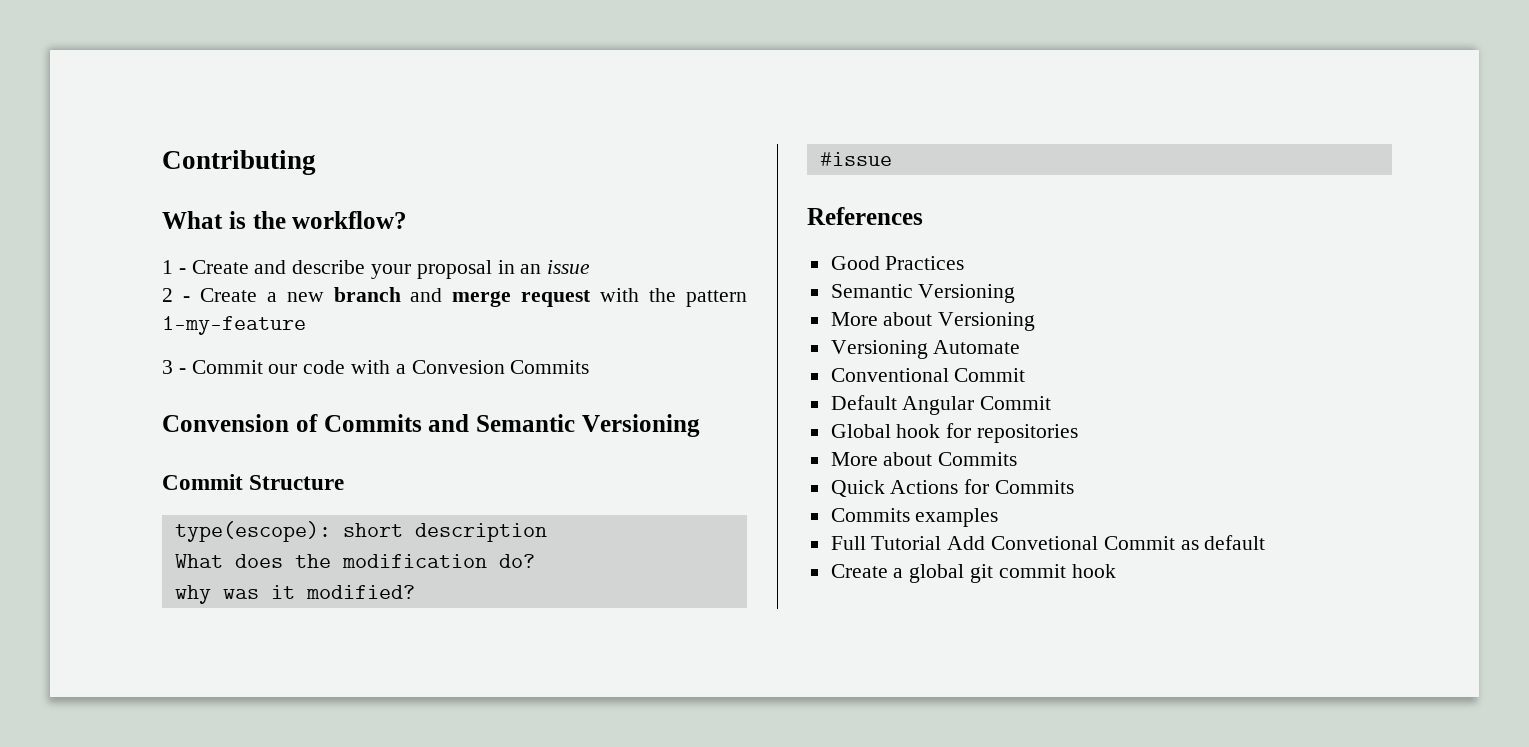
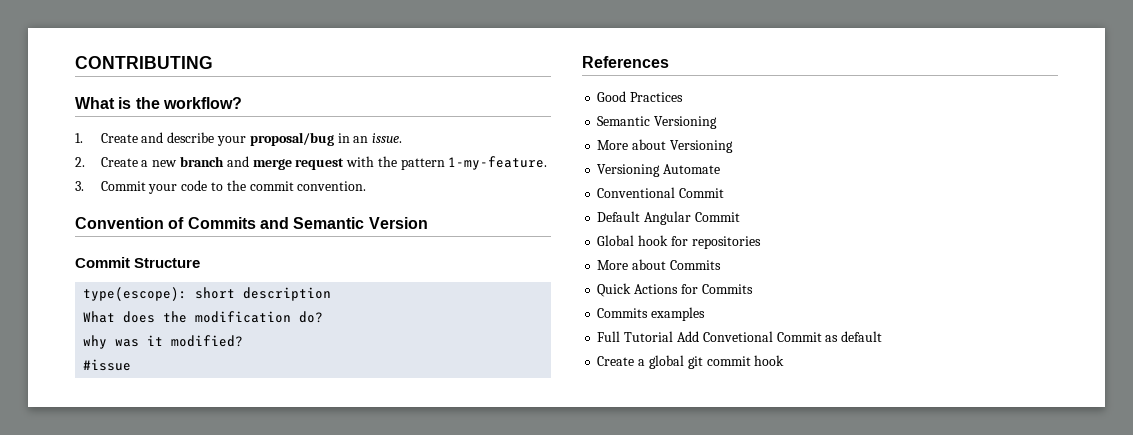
[162,150,316,175] Contributing -> [75,56,213,69] CONTRIBUTING
[162,260,186,274] 1 - -> [75,133,83,143] 1.
[416,260,492,279] proposal -> [249,132,334,146] proposal/bug
[547,260,591,274] [162,288,190,302] issue // 2 - -> [372,133,403,143] [75,157,85,167] issue. // 2.
[162,316,306,335] [162,360,590,374] [162,414,289,432] 1-my-feature // 3 - Commit our code with a Convesion Commits // Convension -> [448,156,548,170] [75,180,367,194] [75,217,164,229] 1-my-feature. // 3. Commit your code to the commit convention. // Convention
[581,414,700,437] Versioning -> [368,217,428,229] Version

